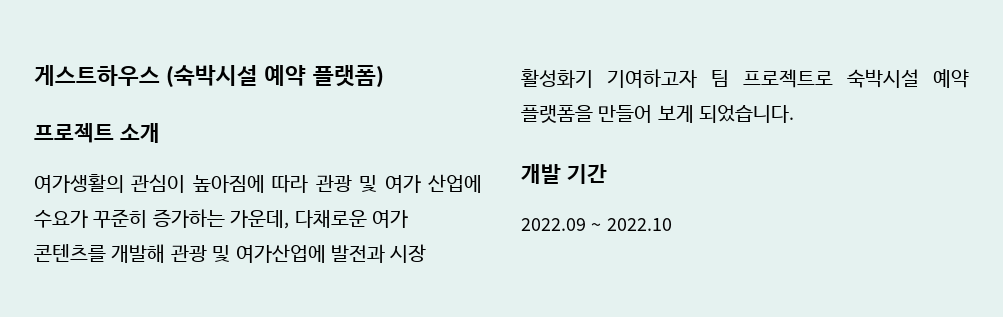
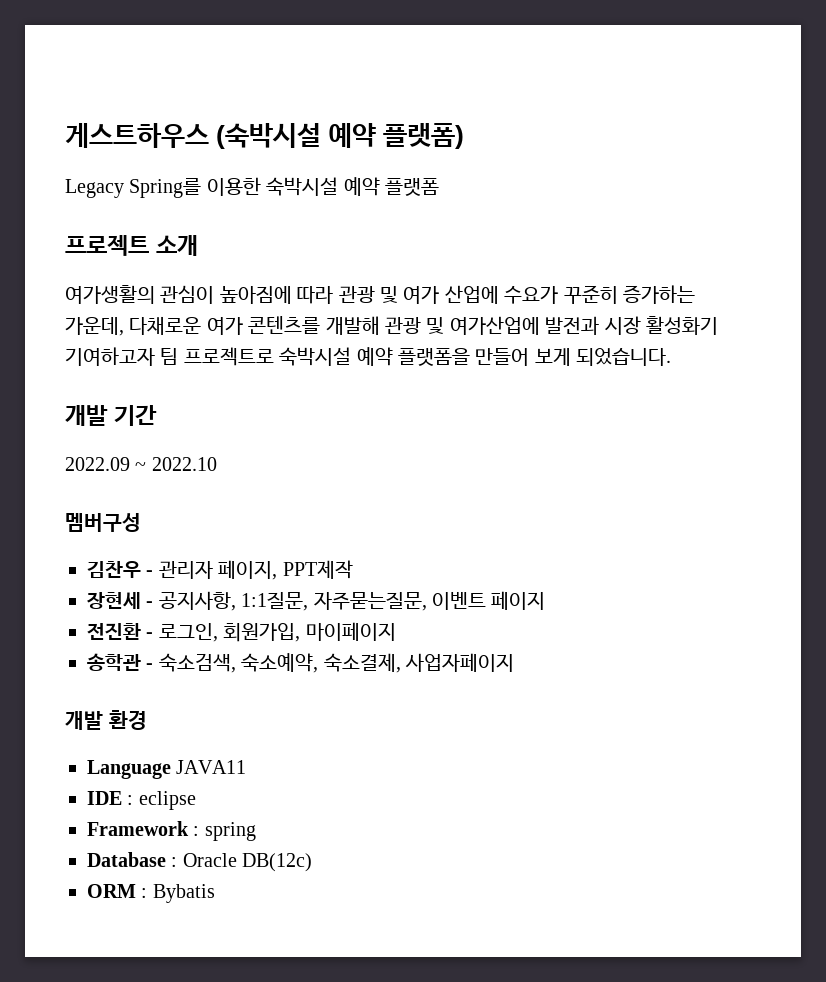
(384, 76) none -> [65,177,439,198] // Legacy Spring를 이용한 숙박시설 예약 플랫폼
(672, 224) none -> [65,513,141,532] [87,560,353,580] [87,591,546,611] [87,622,396,642] [87,653,514,673] [65,710,147,730] [87,760,247,779] [87,791,196,810] [87,821,256,841] [87,852,313,872] [87,884,215,903] // 멤버구성 // 김찬우 - 관리자 페이지, PPT제작 // 장현세 - 공지사항, 1:1질문, 자주묻는질문, 이벤트 페이지 // 전진환 - 로그인, 회원가입, 마이페이지 // 송학관 - 숙소검색, 숙소예약, 숙소결제, 사업자페이지 // 개발 환경 // Language JAVA11 // IDE : eclipse // Framework : spring // Database : Oracle DB(12c) // ORM : Bybatis

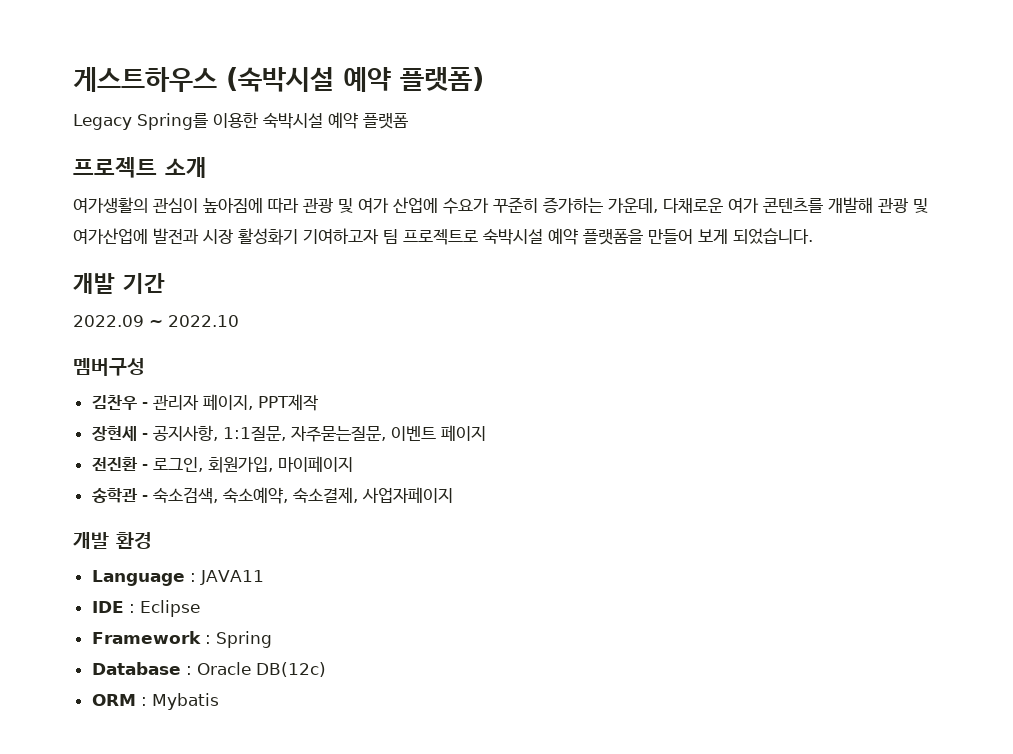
(171, 769) none -> [189,573,196,582] :
[138,791,196,810] eclipse -> [139,600,200,617] Eclipse
[204,822,256,841] spring -> [215,631,272,648] Spring
[152,884,215,903] Bybatis -> [151,693,219,710] Mybatis

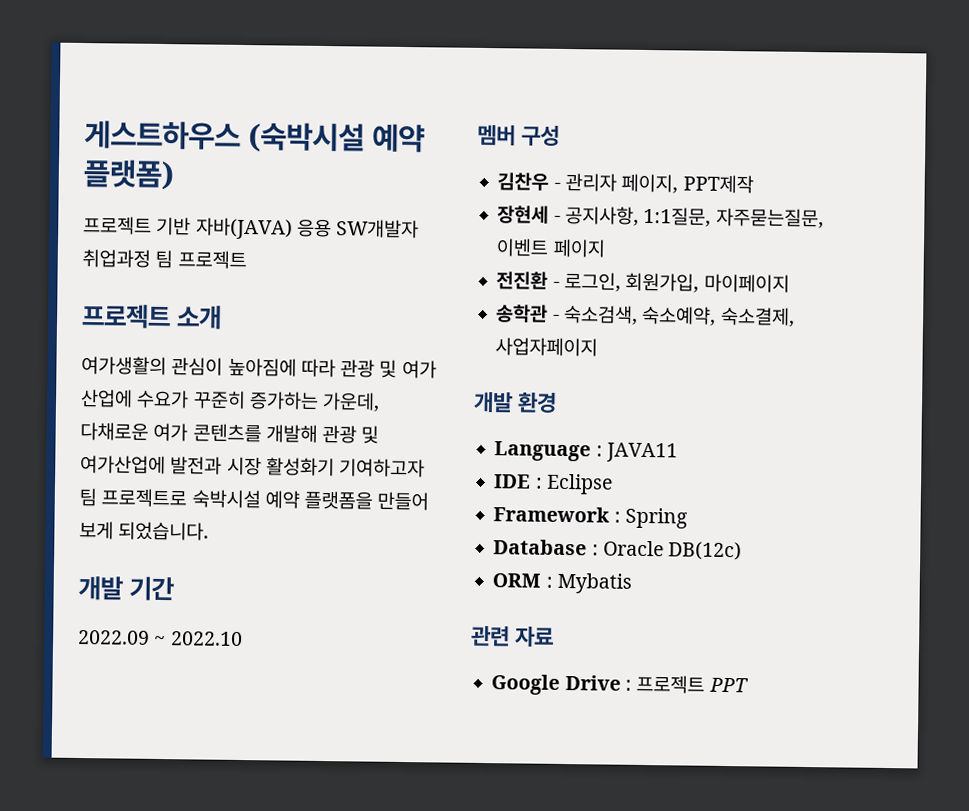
[73,112,408,130] Legacy Spring를 이용한 숙박시설 예약 플랫폼 -> [83,216,420,240] [82,249,247,270] 프로젝트 기반 자바(JAVA) 응용 SW개발자 취업과정 팀 프로젝트
[73,358,145,376] 멤버구성 -> [477,124,561,147] 멤버 구성
(219, 701) none -> [471,625,555,648] [491,674,749,695] // 관련 자료 // Google Drive : 프로젝트 PPT

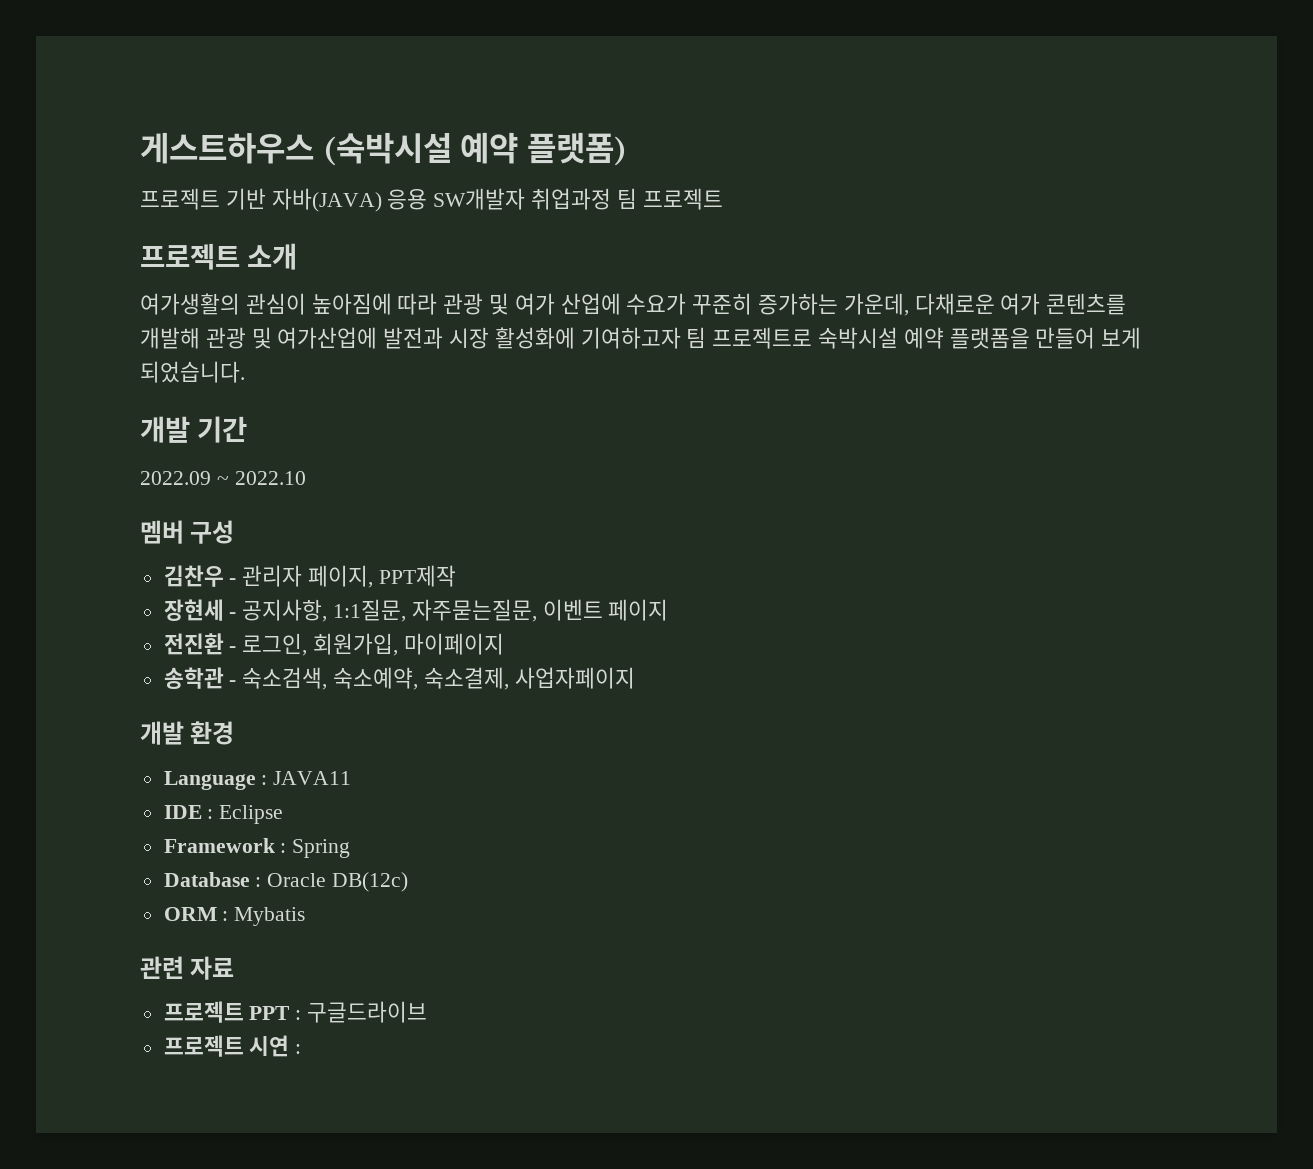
[265,457,335,477] 활성화기 -> [494,327,575,349] 활성화에
[491,674,749,695] Google Drive : 프로젝트 PPT -> [163,1001,428,1023] [163,1035,302,1057] 프로젝트 PPT : 구글드라이브 // 프로젝트 시연 :

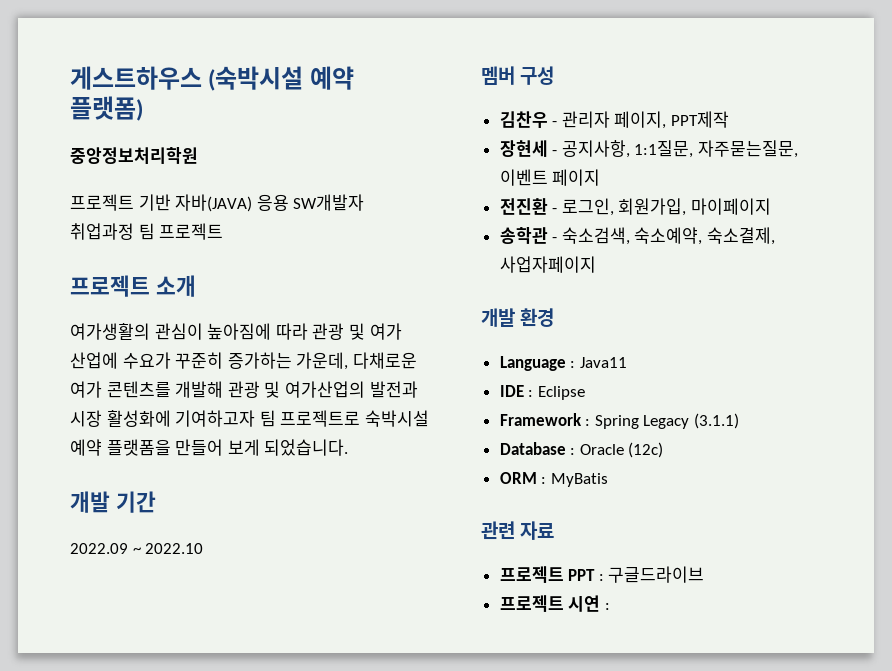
(627, 149) none -> [70,147,198,164] // 중앙정보처리학원
[277,327,378,349] 여가산업에 -> [284,381,365,398] 여가산업의
[273,771,352,785] JAVA11 -> [579,357,627,368] Java11
(351, 848) none -> [643,413,740,429] Legacy (3.1.1)
[332,872,409,892] DB(12c) -> [628,442,664,458] (12c)
[234,907,306,926] Mybatis -> [550,473,608,487] MyBatis

